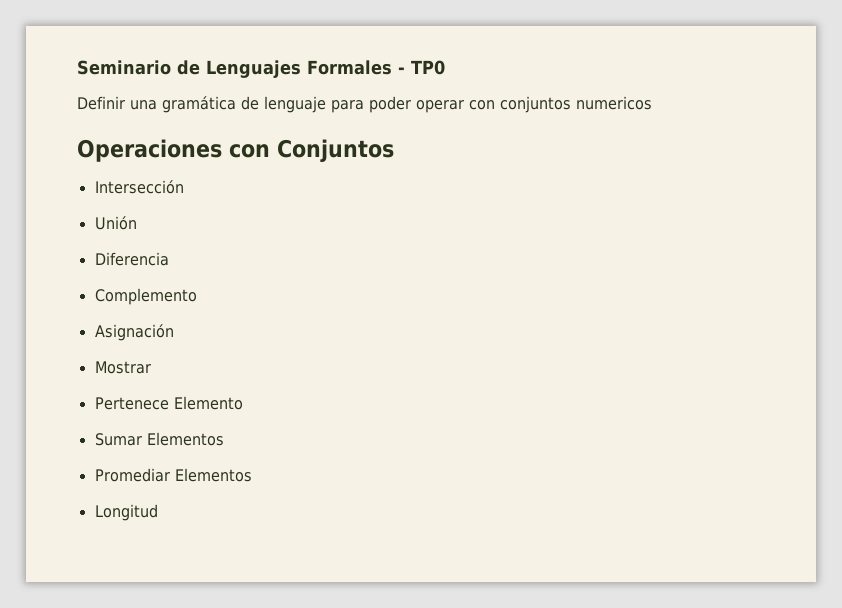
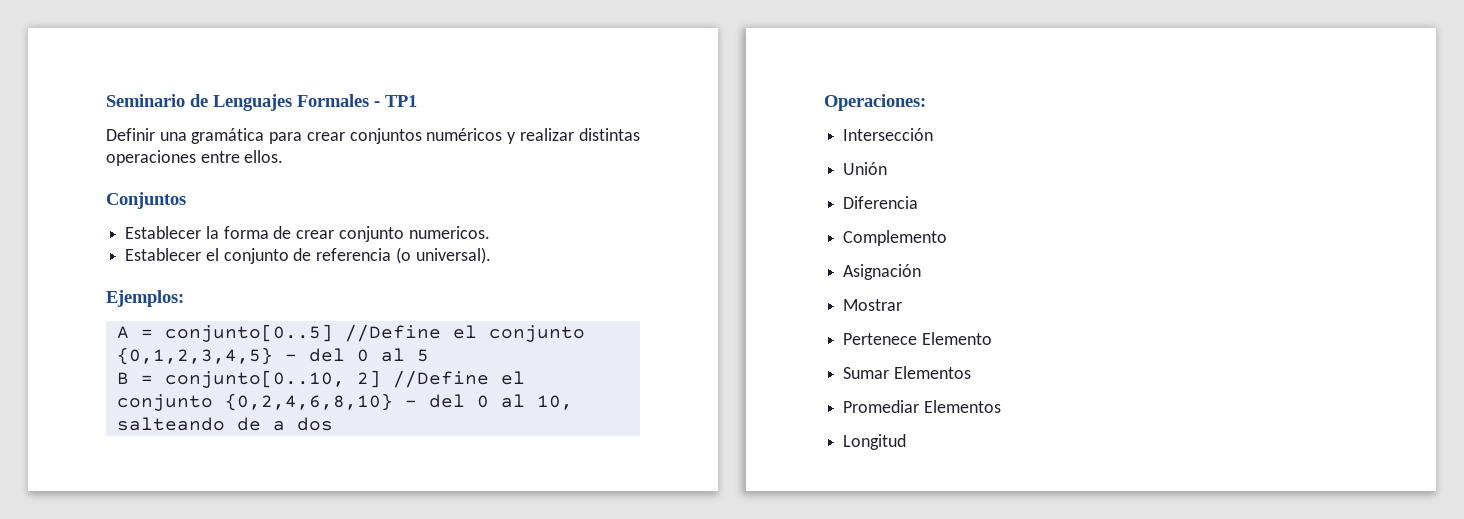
[410,60,445,75] TP0 -> [385,95,417,107] TP1
[241,96,652,113] [77,139,394,162] de lenguaje para poder operar con conjuntos numericos // Operaciones con Conjuntos -> [269,128,640,144] [106,150,284,166] [106,192,186,209] [125,226,490,242] [125,247,491,264] [106,290,184,307] [116,324,585,342] [116,347,429,365] [116,370,525,388] [116,393,573,411] [116,417,333,431] [824,94,926,111] para crear conjuntos numéricos y realizar distintas operaciones entre ellos. // Conjuntos // Establecer la forma de crear conjunto numericos. // Establecer el conjunto de referencia (o universal). // Ejemplos: // A = conjunto[0..5] //Define el conjunto {0,1,2,3,4,5} - del 0 al 5 // B = conjunto[0..10, 2] //Define el conjunto {0,2,4,6,8,10} - del 0 al 10, salteando de a dos // Operaciones:

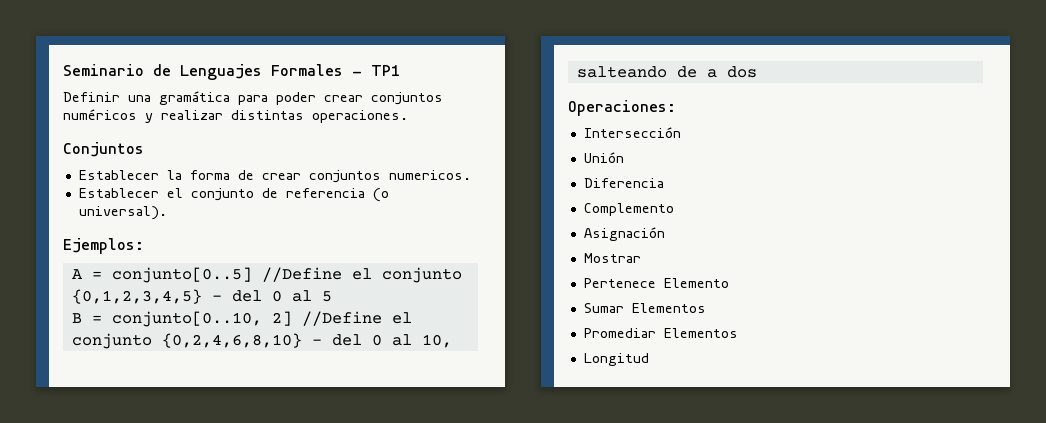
(303, 138) none -> [276,92,316,105] poder
[106,150,284,166] operaciones entre ellos. -> [312,110,408,123] operaciones.
[338,226,404,242] conjunto -> [308,170,381,183] conjuntos

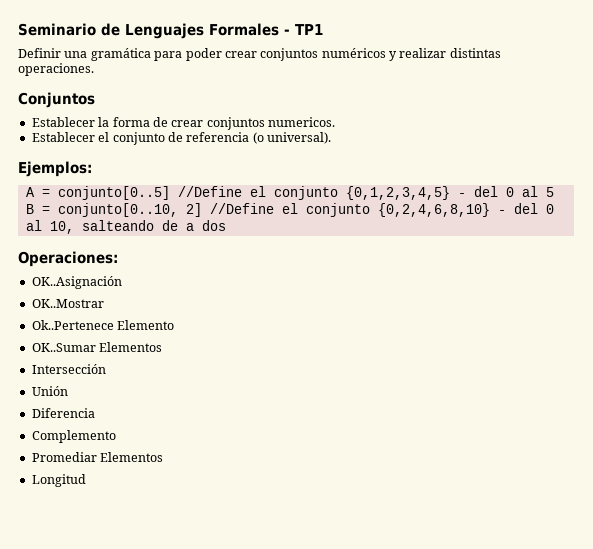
[583,127,681,138] [583,152,624,163] [583,178,664,188] [583,203,674,216] [583,227,665,241] [583,253,641,263] [583,278,729,288] [583,303,706,313] Intersección // Unión // Diferencia // Complemento // Asignación // Mostrar // Pertenece Elemento // Sumar Elementos -> [31,276,122,289] [31,299,104,308] [31,320,175,330] [31,342,163,352] [31,364,106,374] [31,386,68,396] [31,408,95,418] [31,430,116,443] OK..Asignación // OK..Mostrar // Ok..Pertenece Elemento // OK..Sumar Elementos // Intersección // Unión // Diferencia // Complemento

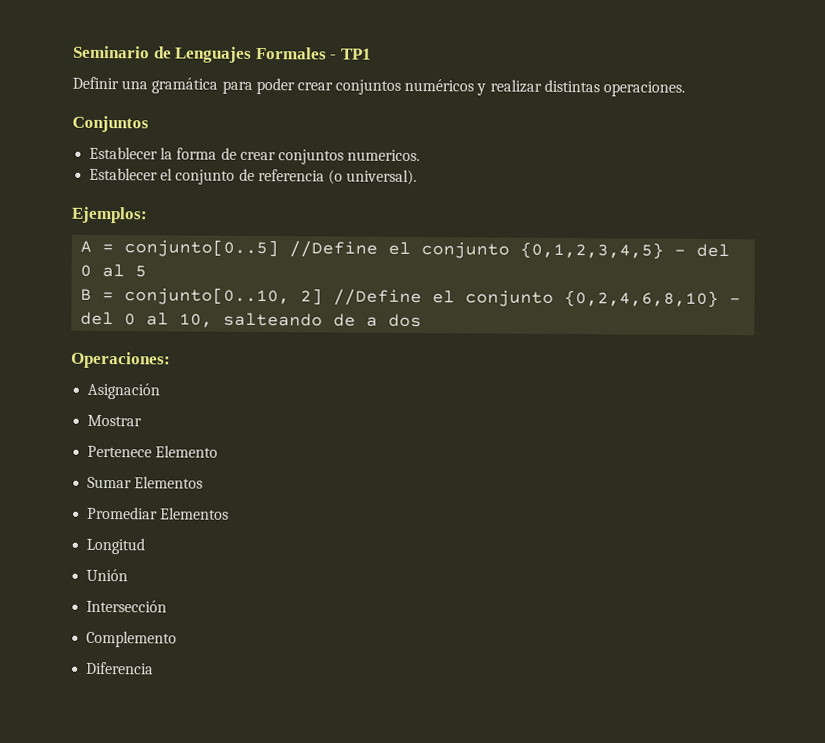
[31,276,122,289] [31,299,104,308] [31,320,114,330] OK..Asignación // OK..Mostrar // Ok..Pertenece -> [87,382,161,400] [87,414,143,427] [87,445,153,458] Asignación // Mostrar // Pertenece
[31,342,163,352] [31,364,106,374] [31,386,68,396] [31,408,95,418] [31,430,116,443] OK..Sumar Elementos // Intersección // Unión // Diferencia // Complemento -> [87,476,204,489] Sumar Elementos
(86, 480) none -> [86,568,129,582] [86,599,168,613] [86,630,178,648] [86,661,155,675] // Unión // Intersección // Complemento // Diferencia

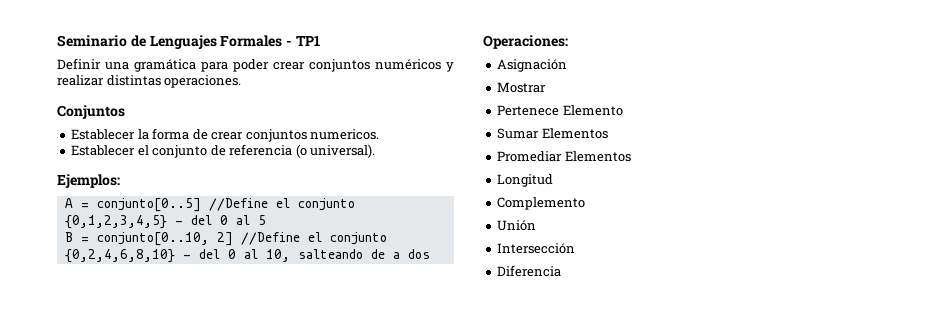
(146, 546) none -> [497,197,586,210] // Complemento
[86,630,178,648] // Complemento -> (576, 248) none

